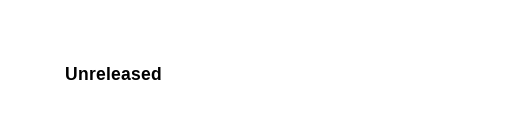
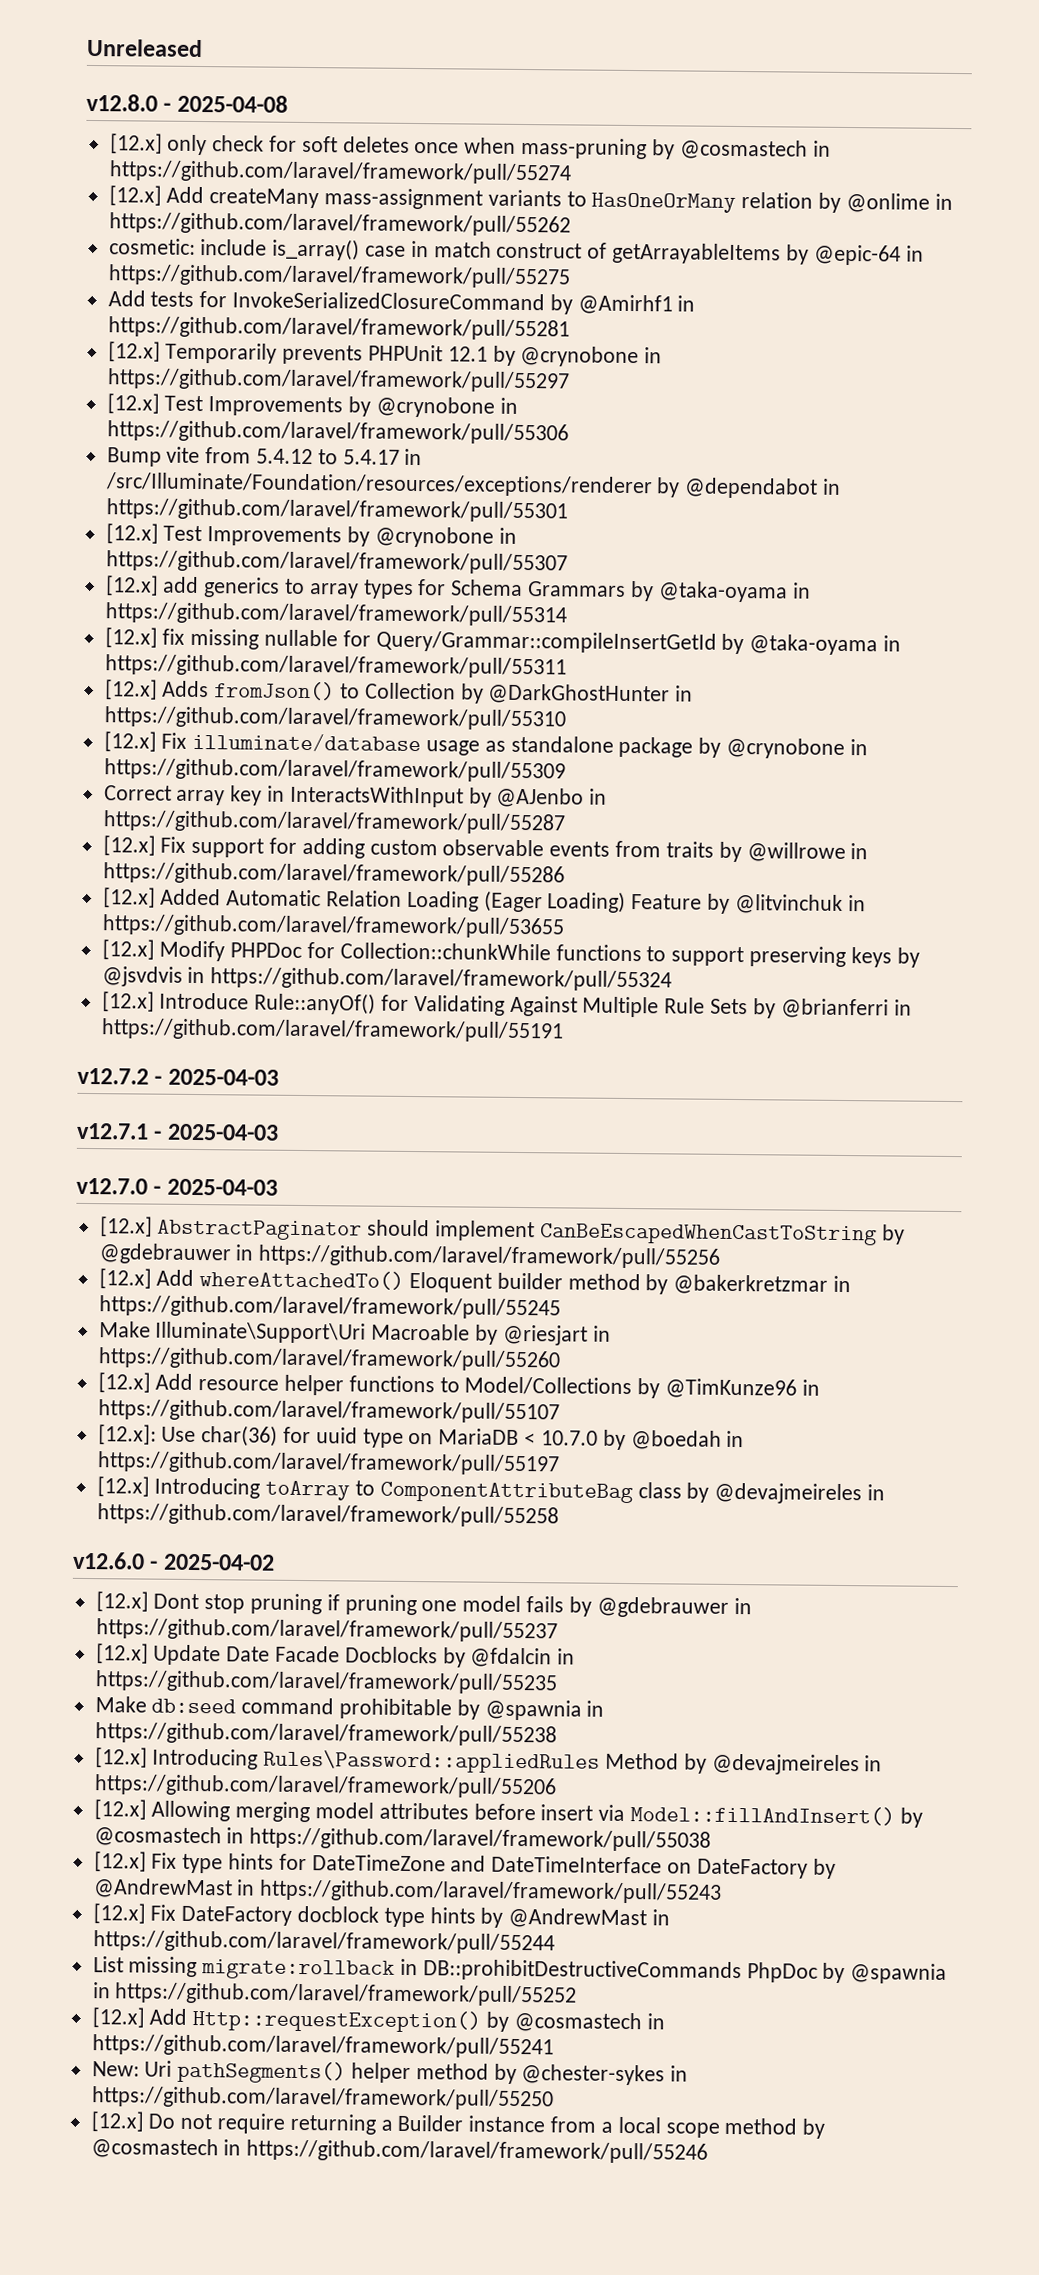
(162, 73) none -> [86,93,288,113] [109,133,831,160] [108,160,572,185] [108,185,953,213] [108,212,571,237] [108,238,924,266] [107,264,571,289] [107,290,696,315] [107,316,570,341] [107,341,663,368] [106,368,570,393] [106,393,518,418] [106,420,569,445] [106,446,423,467] [104,472,842,499] [105,498,568,523] [105,523,517,548] [105,550,568,575] [104,575,811,603] [104,602,567,627] [104,627,902,656] [104,654,567,679] [104,679,694,705] [103,706,566,731] [103,731,868,759] [103,758,566,783] [103,785,608,808] [102,810,565,835] [102,835,869,863] [102,862,565,887] [102,887,866,914] [101,914,565,939] [101,939,920,968] [101,966,673,992] [101,991,912,1019] [100,1018,564,1043] [77,1067,279,1086] [76,1122,279,1141] [76,1177,278,1196] [99,1216,905,1246] [98,1243,721,1269] [98,1268,852,1295] [98,1295,561,1320] [98,1321,611,1346] [97,1347,561,1372] [97,1372,820,1399] [97,1399,560,1424] [97,1424,745,1450] [96,1451,560,1476] [96,1476,886,1505] [96,1503,559,1528] [72,1551,275,1571] [95,1591,752,1618] [95,1618,558,1643] [95,1643,576,1668] [94,1670,558,1695] [94,1696,605,1721] [94,1722,557,1747] [94,1747,883,1776] [93,1774,557,1799] [93,1799,923,1828] [93,1826,712,1852] [93,1851,836,1879] [92,1878,723,1904] [92,1903,671,1929] [92,1930,555,1955] [92,1956,948,1984] [92,1982,578,2007] [91,2007,665,2033] [91,2034,554,2059] [91,2060,689,2086] [91,2086,554,2111] [90,2111,826,2139] [90,2138,709,2164] // v12.8.0 - 2025-04-08 // [12.x] only check for soft deletes once when mass-pruning by @cosmastech in https://github.com/laravel/framework/pull/55274 // [12.x] Add createMany mass-assignment variants to HasOneOrMany relation by @onlime in https://github.com/laravel/framework/pull/55262 // cosmetic: include is_array() case in match construct of getArrayableItems by @epic-64 in https://github.com/laravel/framework/pull/55275 // Add tests for InvokeSerializedClosureCommand by @Amirhf1 in https://github.com/laravel/framework/pull/55281 // [12.x] Temporarily prevents PHPUnit 12.1 by @crynobone in https://github.com/laravel/framework/pull/55297 // [12.x] Test Improvements by @crynobone in https://github.com/laravel/framework/pull/55306 // Bump vite from 5.4.12 to 5.4.17 in /src/Illuminate/Foundation/resources/exceptions/renderer by @dependabot in https://github.com/laravel/framework/pull/55301 // [12.x] Test Improvements by @crynobone in https://github.com/laravel/framework/pull/55307 // [12.x] add generics to array types for Schema Grammars by @taka-oyama in https://github.com/laravel/framework/pull/55314 // [12.x] fix missing nullable for Query/Grammar::compileInsertGetId by @taka-oyama in https://github.com/laravel/framework/pull/55311 // [12.x] Adds fromJson() to Collection by @DarkGhostHunter in https://github.com/laravel/framework/pull/55310 // [12.x] Fix illuminate/database usage as standalone package by @crynobone in https://github.com/laravel/framework/pull/55309 // Correct array key in InteractsWithInput by @AJenbo in https://github.com/laravel/framework/pull/55287 // [12.x] Fix support for adding custom observable events from traits by @willrowe in https://github.com/laravel/framework/pull/55286 // [12.x] Added Automatic Relation Loading (Eager Loading) Feature by @litvinchuk in https://github.com/laravel/framework/pull/53655 // [12.x] Modify PHPDoc for Collection::chunkWhile functions to support preserving keys by @jsvdvis in https://github.com/laravel/framework/pull/55324 // [12.x] Introduce Rule::anyOf() for Validating Against Multiple Rule Sets by @brianferri in https://github.com/laravel/framework/pull/55191 // v12.7.2 - 2025-04-03 // v12.7.1 - 2025-04-03 // v12.7.0 - 2025-04-03 // [12.x] AbstractPaginator should implement CanBeEscapedWhenCastToString by @gdebrauwer in https://github.com/laravel/framework/pull/55256 // [12.x] Add whereAttachedTo() Eloquent builder method by @bakerkretzmar in https://github.com/laravel/framework/pull/55245 // Make Illuminate\Support\Uri Macroable by @riesjart in https://github.com/laravel/framework/pull/55260 // [12.x] Add resource helper functions to Model/Collections by @TimKunze96 in https://github.com/laravel/framework/pull/55107 // [12.x]: Use char(36) for uuid type on MariaDB < 10.7.0 by @boedah in https://github.com/laravel/framework/pull/55197 // [12.x] Introducing toArray to ComponentAttributeBag class by @devajmeireles in https://github.com/laravel/framework/pull/55258 // v12.6.0 - 2025-04-02 // [12.x] Dont stop pruning if pruning one model fails by @gdebrauwer in https://github.com/laravel/framework/pull/55237 // [12.x] Update Date Facade Docblocks by @fdalcin in https://github.com/laravel/framework/pull/55235 // Make db:seed command prohibitable by @spawnia in https://github.com/laravel/framework/pull/55238 // [12.x] Introducing Rules\Password::appliedRules Method by @devajmeireles in https://github.com/laravel/framework/pull/55206 // [12.x] Allowing merging model attributes before insert via Model::fillAndInsert() by @cosmastech in https://github.com/laravel/framework/pull/55038 // [12.x] Fix type hints for DateTimeZone and DateTimeInterface on DateFactory by @AndrewMast in https://github.com/laravel/framework/pull/55243 // [12.x] Fix DateFactory docblock type hints by @AndrewMast in https://github.com/laravel/framework/pull/55244 // List missing migrate:rollback in DB::prohibitDestructiveCommands PhpDoc by @spawnia in https://github.com/laravel/framework/pull/55252 // [12.x] Add Http::requestException() by @cosmastech in https://github.com/laravel/framework/pull/55241 // New: Uri pathSegments() helper method by @chester-sykes in https://github.com/laravel/framework/pull/55250 // [12.x] Do not require returning a Builder instance from a local scope method by @cosmastech in https://github.com/laravel/framework/pull/55246

